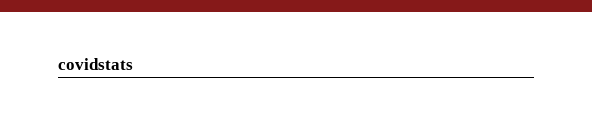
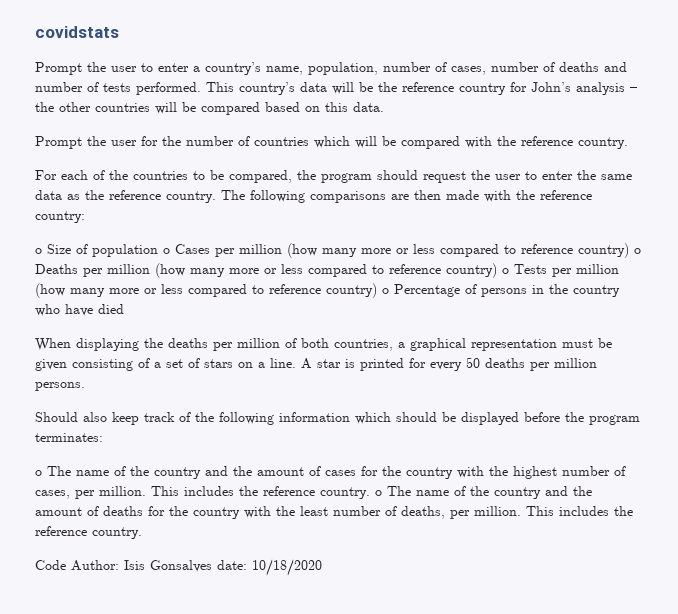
(133, 64) none -> [35,62,627,75] [35,82,637,95] [35,102,384,115] [35,136,628,149] [35,170,632,183] [35,190,592,203] [35,211,85,223] [35,243,641,258] [35,263,619,278] [35,283,620,298] [35,304,124,316] [35,338,612,351] [35,357,597,371] [35,382,85,391] [35,412,640,425] [35,433,103,442] [35,466,626,479] [35,486,592,499] [35,506,633,519] [35,526,142,539] [35,559,322,576] // Prompt the user to enter a country’s name, population, number of cases, number of deaths and number of tests performed. This country’s data will be the reference country for John’s analysis – the other countries will be compared based on this data. // Prompt the user for the number of countries which will be compared with the reference country. // For each of the countries to be compared, the program should request the user to enter the same data as the reference country. The following comparisons are then made with the reference country: // o Size of population o Cases per million (how many more or less compared to reference country) o Deaths per million (how many more or less compared to reference country) o Tests per million (how many more or less compared to reference country) o Percentage of persons in the country who have died // When displaying the deaths per million of both countries, a graphical representation must be given consisting of a set of stars on a line. A star is printed for every 50 deaths per million persons. // Should also keep track of the following information which should be displayed before the program terminates: // o The name of the country and the amount of cases for the country with the highest number of cases, per million. This includes the reference country. o The name of the country and the amount of deaths for the country with the least number of deaths, per million. This includes the reference country. // Code Author: Isis Gonsalves date: 10/18/2020

